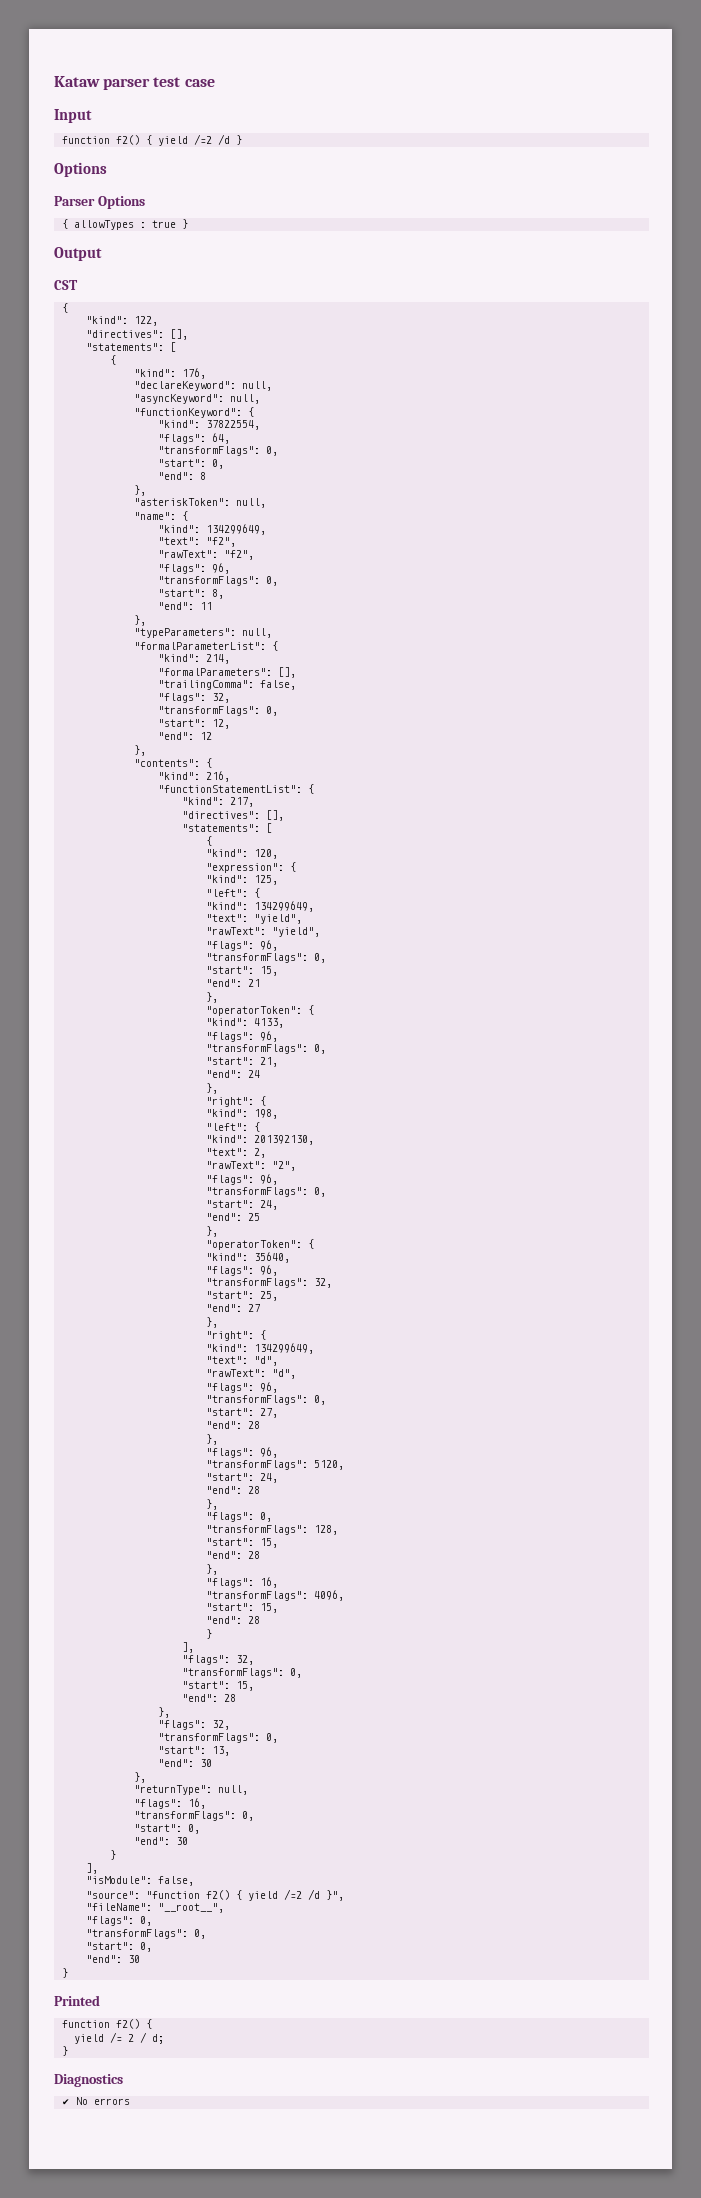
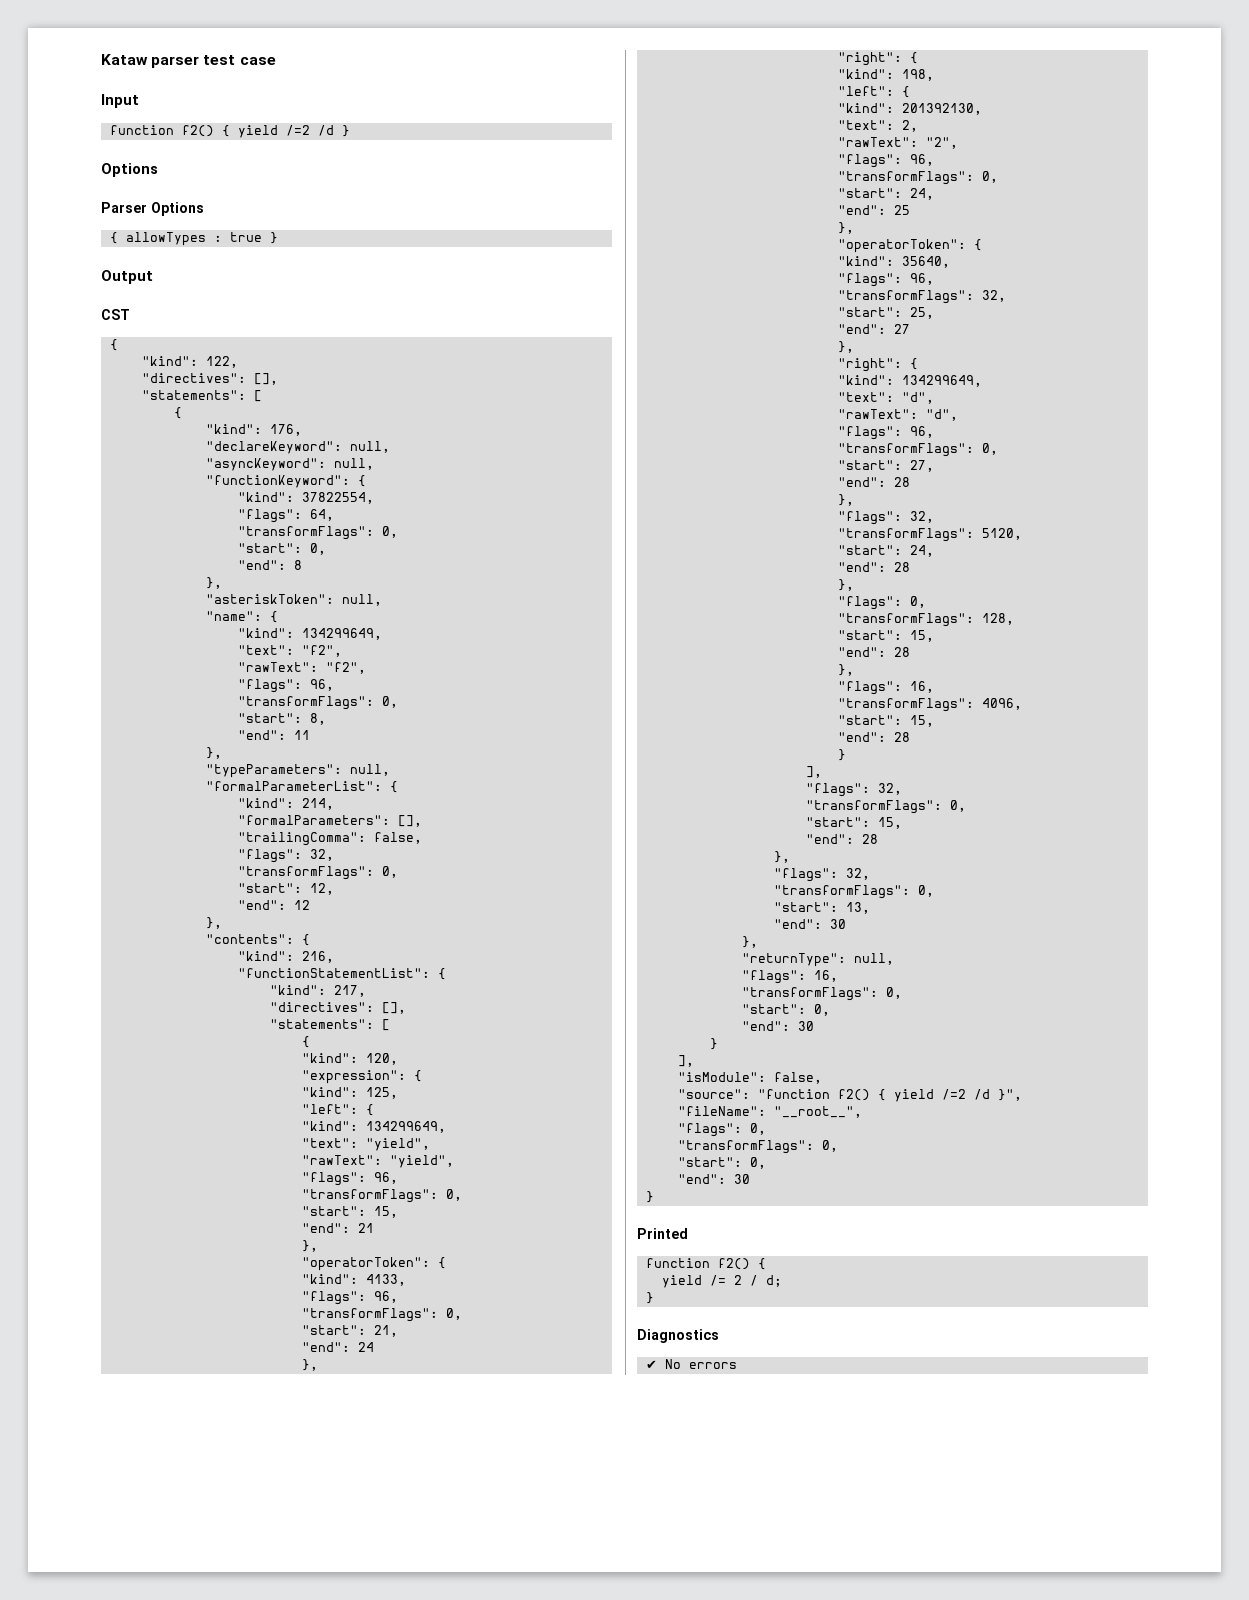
[259,1447,278,1458] 96, -> [910,511,935,523] 32,

